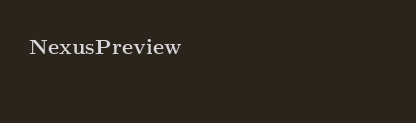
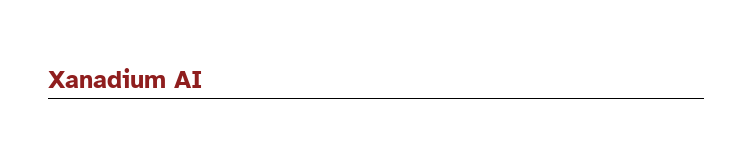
[29,39,181,54] NexusPreview -> [48,68,202,88] Xanadium AI

